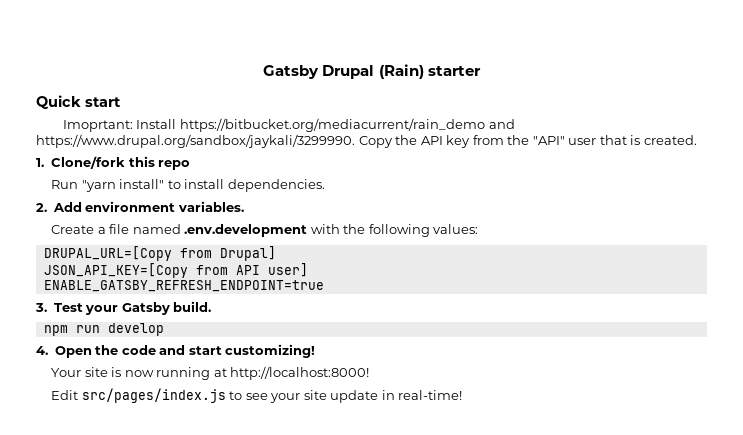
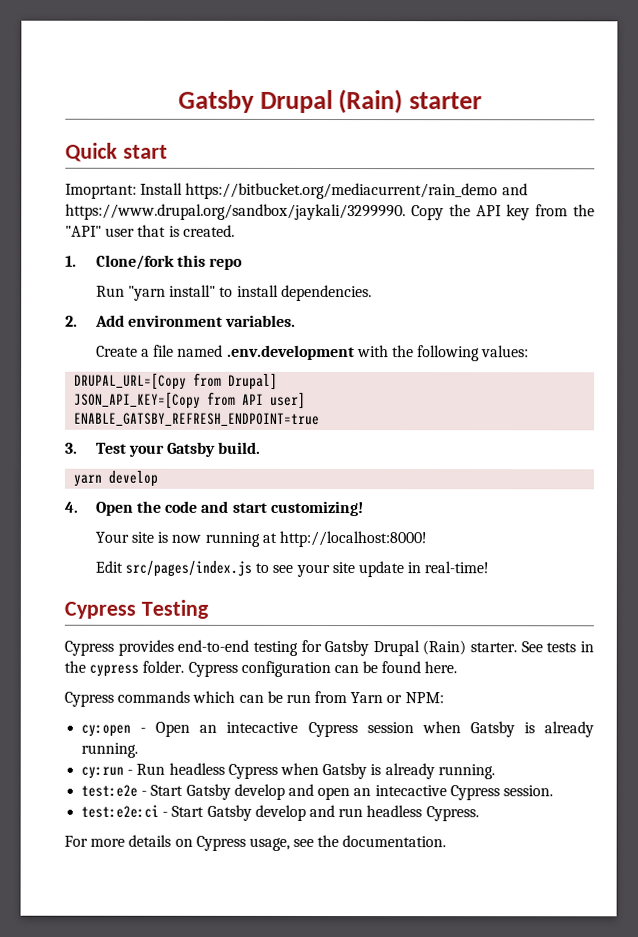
[43,325,100,336] npm run -> [73,474,103,487] yarn
(463, 395) none -> [64,599,209,619] [64,639,594,657] [64,660,458,678] [64,690,444,707] [81,721,594,738] [81,742,139,758] [81,762,495,780] [81,783,553,801] [81,804,479,822] [64,834,447,851] // Cypress Testing // Cypress provides end-to-end testing for Gatsby Drupal (Rain) starter. See tests in the cypress folder. Cypress configuration can be found here. // Cypress commands which can be run from Yarn or NPM: // cy:open - Open an intecactive Cypress session when Gatsby is already running. // cy:run - Run headless Cypress when Gatsby is already running. // test:e2e - Start Gatsby develop and open an intecactive Cypress session. // test:e2e:ci - Start Gatsby develop and run headless Cypress. // For more details on Cypress usage, see the documentation.

